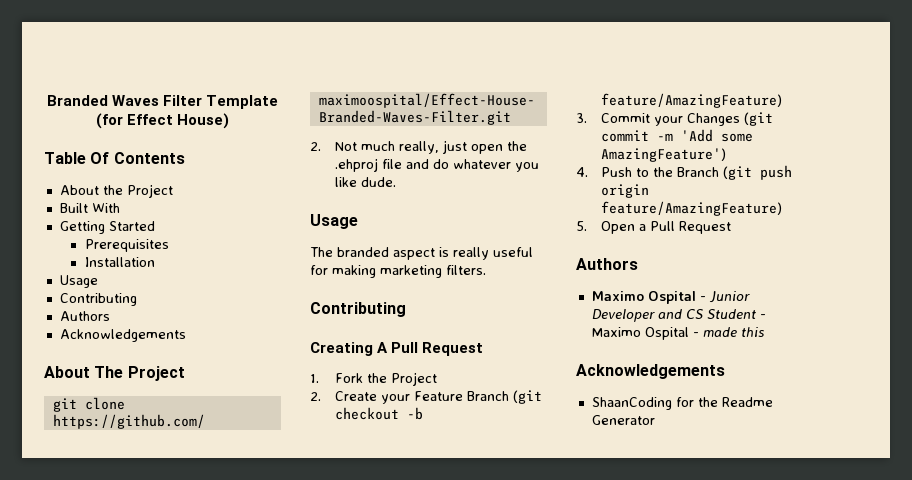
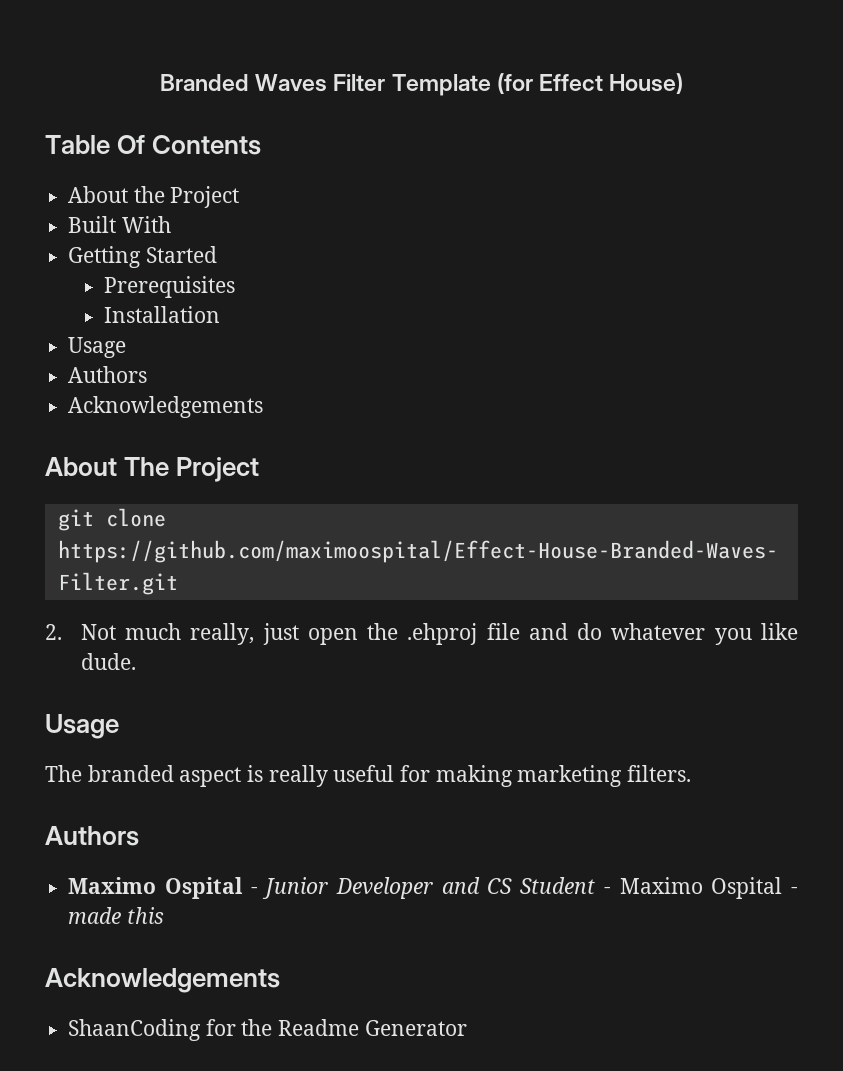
[59,293,137,306] // Contributing -> (127, 347) none
[310,302,406,317] [310,342,484,356] [310,372,437,386] [310,390,542,404] [334,407,423,420] [600,93,782,108] [576,112,773,126] [600,129,753,142] [600,148,726,162] [576,165,792,180] [600,184,649,198] [600,201,782,216] [576,221,731,234] // Contributing // Creating A Pull Request // 1. Fork the Project // 2. Create your Feature Branch (git checkout -b feature/AmazingFeature) // 3. Commit your Changes (git commit -m 'Add some AmazingFeature') // 4. Push to the Branch (git push origin feature/AmazingFeature) // 5. Open a Pull Request -> (692, 773) none

